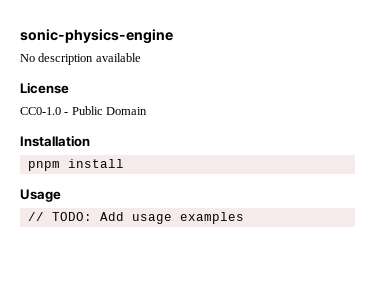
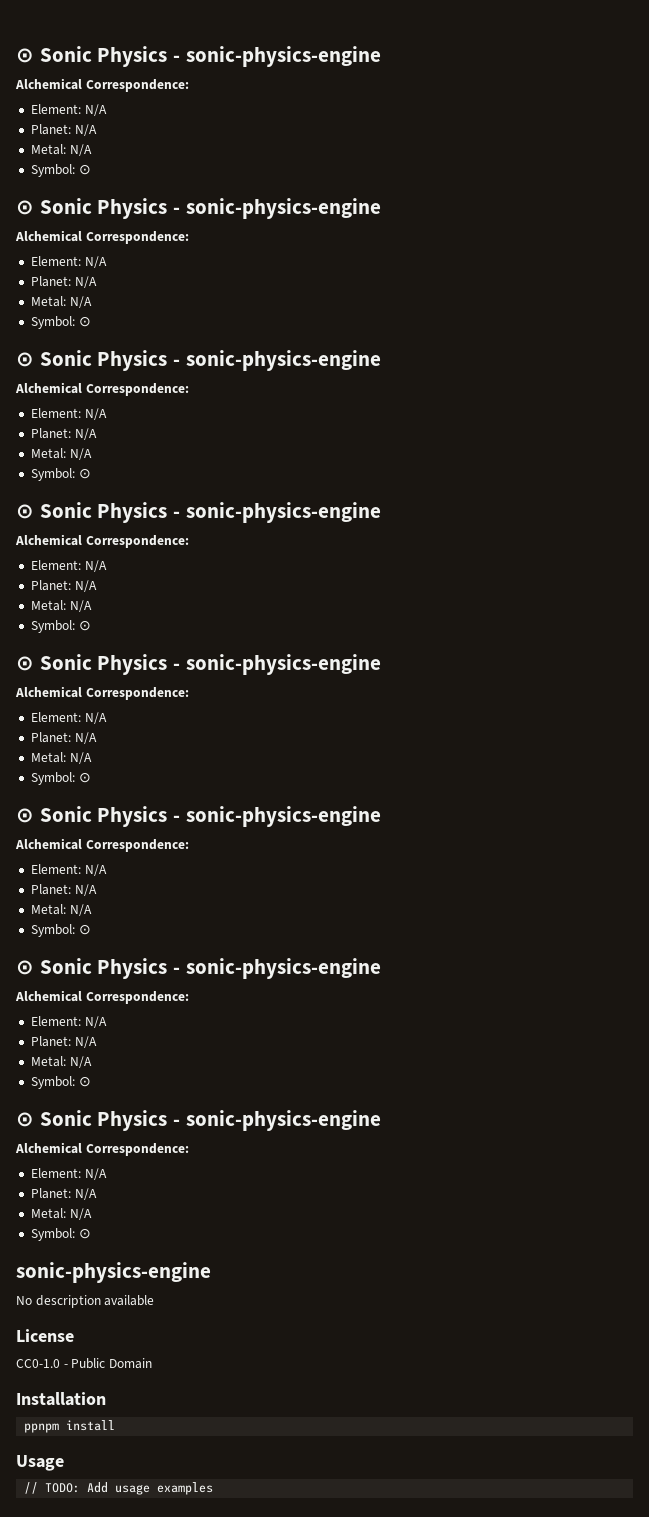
(20, 36) none -> [16,46,381,67] [15,78,189,92] [30,104,107,116] [30,124,97,136] [30,144,92,156] [30,164,91,177] [16,198,381,219] [15,230,189,244] [30,256,107,268] [30,276,97,288] [30,296,92,308] [30,316,91,329] [16,350,381,371] [15,382,189,396] [30,408,107,420] [30,428,97,440] [30,448,92,460] [30,468,91,481] [16,502,381,523] [15,534,189,548] [30,560,107,572] [30,580,97,592] [30,600,92,612] [30,620,91,633] [16,654,381,675] [15,686,189,700] [30,712,107,724] [30,732,97,744] [30,752,92,764] [30,772,91,785] [16,806,381,827] [15,838,189,852] [30,864,107,876] [30,884,97,896] [30,904,92,916] [30,924,91,937] [16,958,381,979] [15,990,189,1004] [30,1016,107,1028] [30,1036,97,1048] [30,1056,92,1068] [30,1076,91,1089] [16,1110,381,1131] [15,1142,189,1156] [30,1168,107,1180] [30,1188,97,1200] [30,1208,92,1220] [30,1228,91,1241] ⊙ Sonic Physics - sonic-physics-engine // Alchemical Correspondence: // Element: N/A // Planet: N/A // Metal: N/A // Symbol: ⊙ // ⊙ Sonic Physics - sonic-physics-engine // Alchemical Correspondence: // Element: N/A // Planet: N/A // Metal: N/A // Symbol: ⊙ // ⊙ Sonic Physics - sonic-physics-engine // Alchemical Correspondence: // Element: N/A // Planet: N/A // Metal: N/A // Symbol: ⊙ // ⊙ Sonic Physics - sonic-physics-engine // Alchemical Correspondence: // Element: N/A // Planet: N/A // Metal: N/A // Symbol: ⊙ // ⊙ Sonic Physics - sonic-physics-engine // Alchemical Correspondence: // Element: N/A // Planet: N/A // Metal: N/A // Symbol: ⊙ // ⊙ Sonic Physics - sonic-physics-engine // Alchemical Correspondence: // Element: N/A // Planet: N/A // Metal: N/A // Symbol: ⊙ // ⊙ Sonic Physics - sonic-physics-engine // Alchemical Correspondence: // Element: N/A // Planet: N/A // Metal: N/A // Symbol: ⊙ // ⊙ Sonic Physics - sonic-physics-engine // Alchemical Correspondence: // Element: N/A // Planet: N/A // Metal: N/A // Symbol: ⊙ //
[27,161,60,171] pnpm -> [24,1423,60,1433] ppnpm

